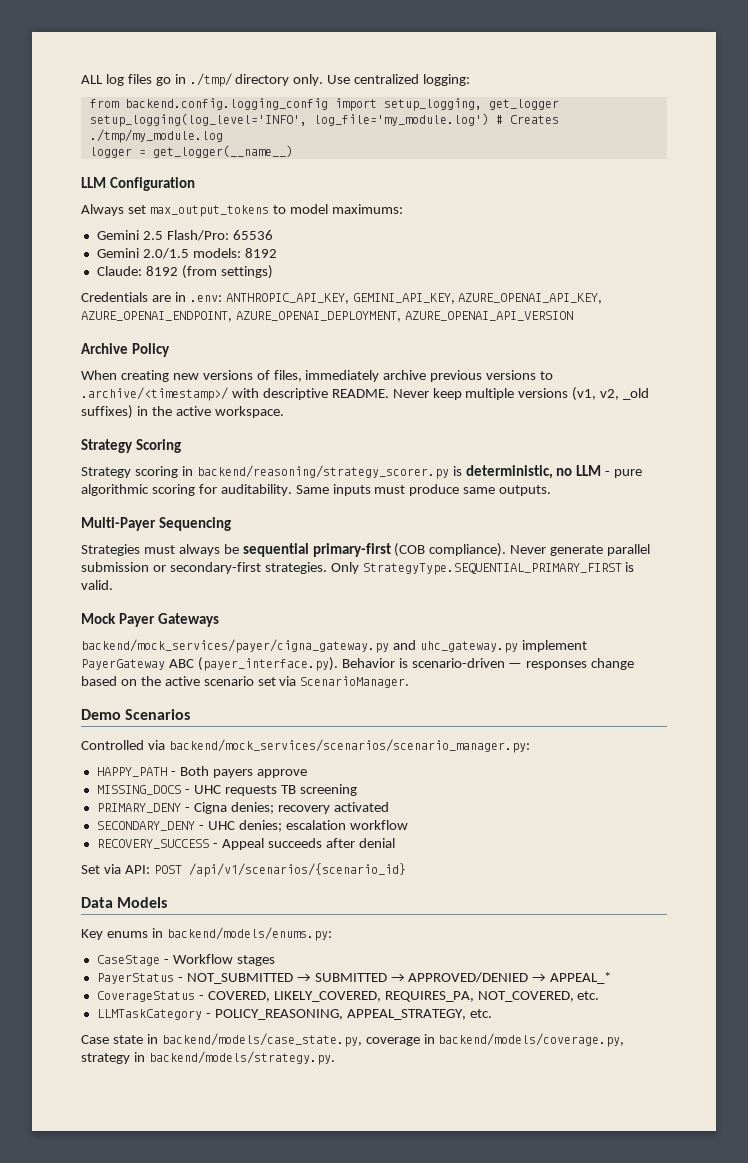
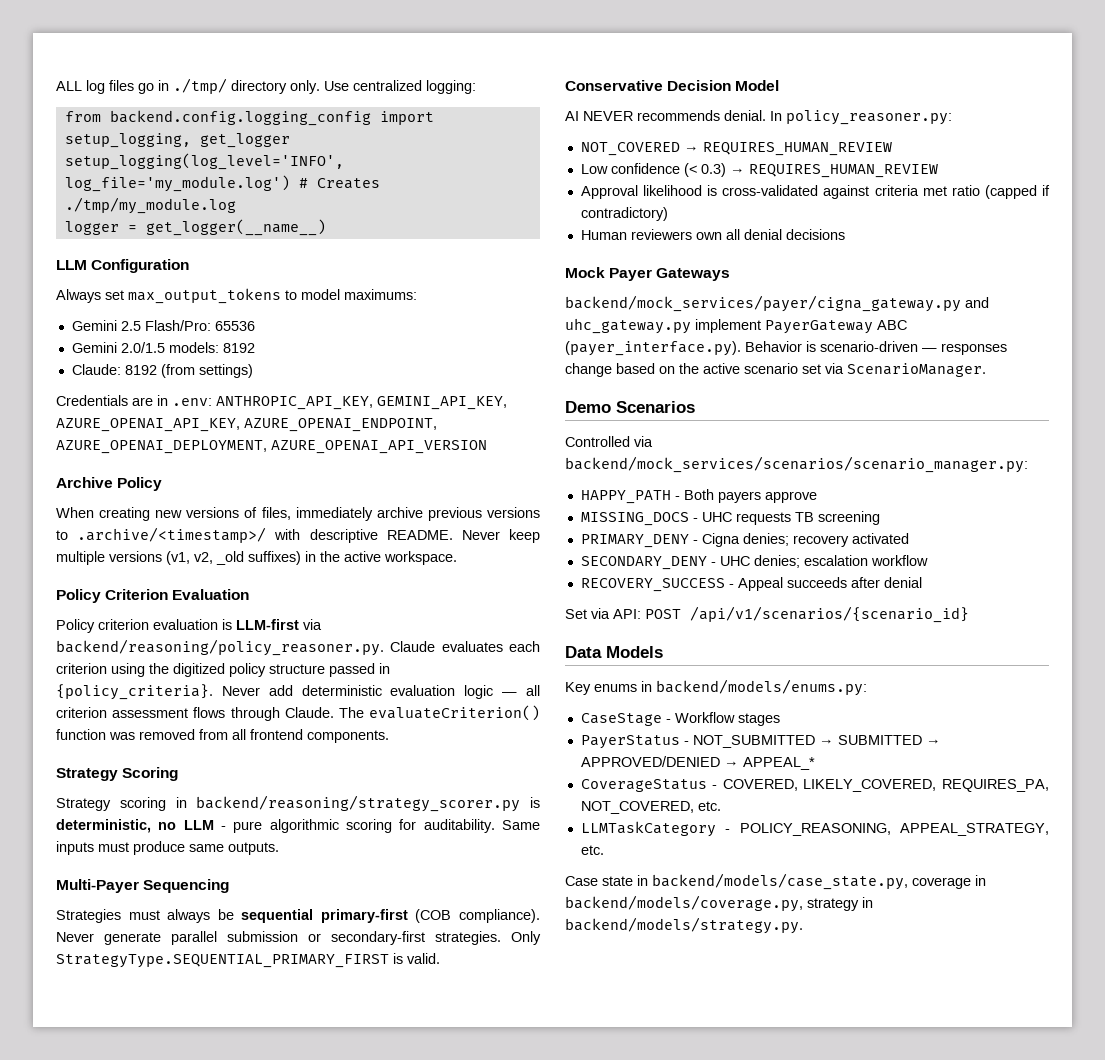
(284, 412) none -> [56,589,250,603] [56,619,322,633] [56,639,540,656] [56,663,390,677] [56,684,540,700] [56,705,540,721] [56,729,389,743] // Policy Criterion Evaluation // Policy criterion evaluation is LLM-first via backend/reasoning/policy_reasoner.py. Claude evaluates each criterion using the digitized policy structure passed in {policy_criteria}. Never add deterministic evaluation logic — all criterion assessment flows through Claude. The evaluateCriterion() function was removed from all frontend components.
(113, 585) none -> [565,80,780,91] [565,110,952,125] [580,142,892,156] [580,163,938,178] [580,185,1050,199] [580,207,668,221] [580,229,845,240] // Conservative Decision Model // AI NEVER recommends denial. In policy_reasoner.py: // NOT_COVERED → REQUIRES_HUMAN_REVIEW // Low confidence (< 0.3) → REQUIRES_HUMAN_REVIEW // Approval likelihood is cross-validated against criteria met ratio (capped if contradictory) // Human reviewers own all denial decisions

